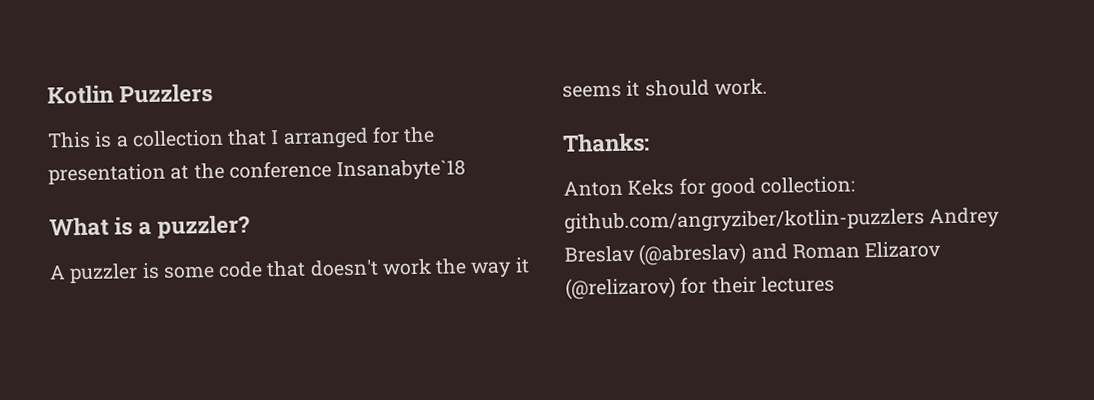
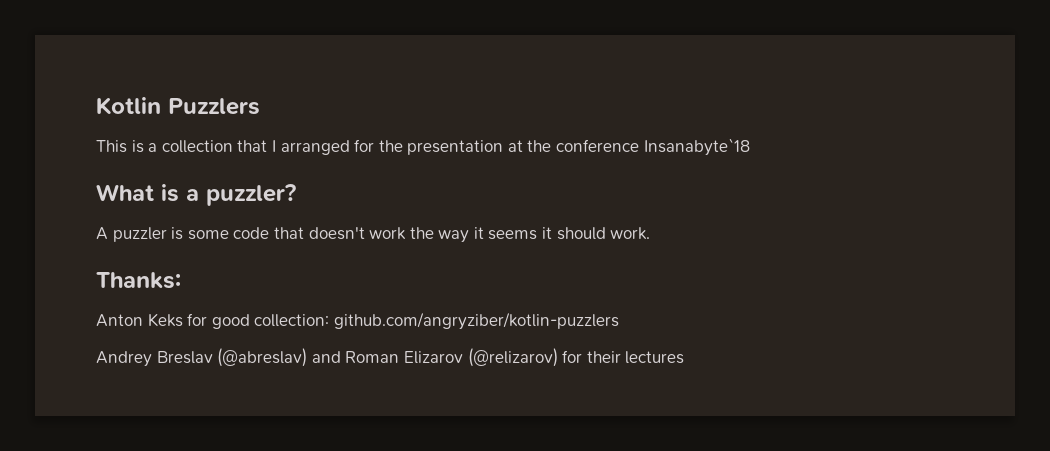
(925, 221) none -> (619, 321) //

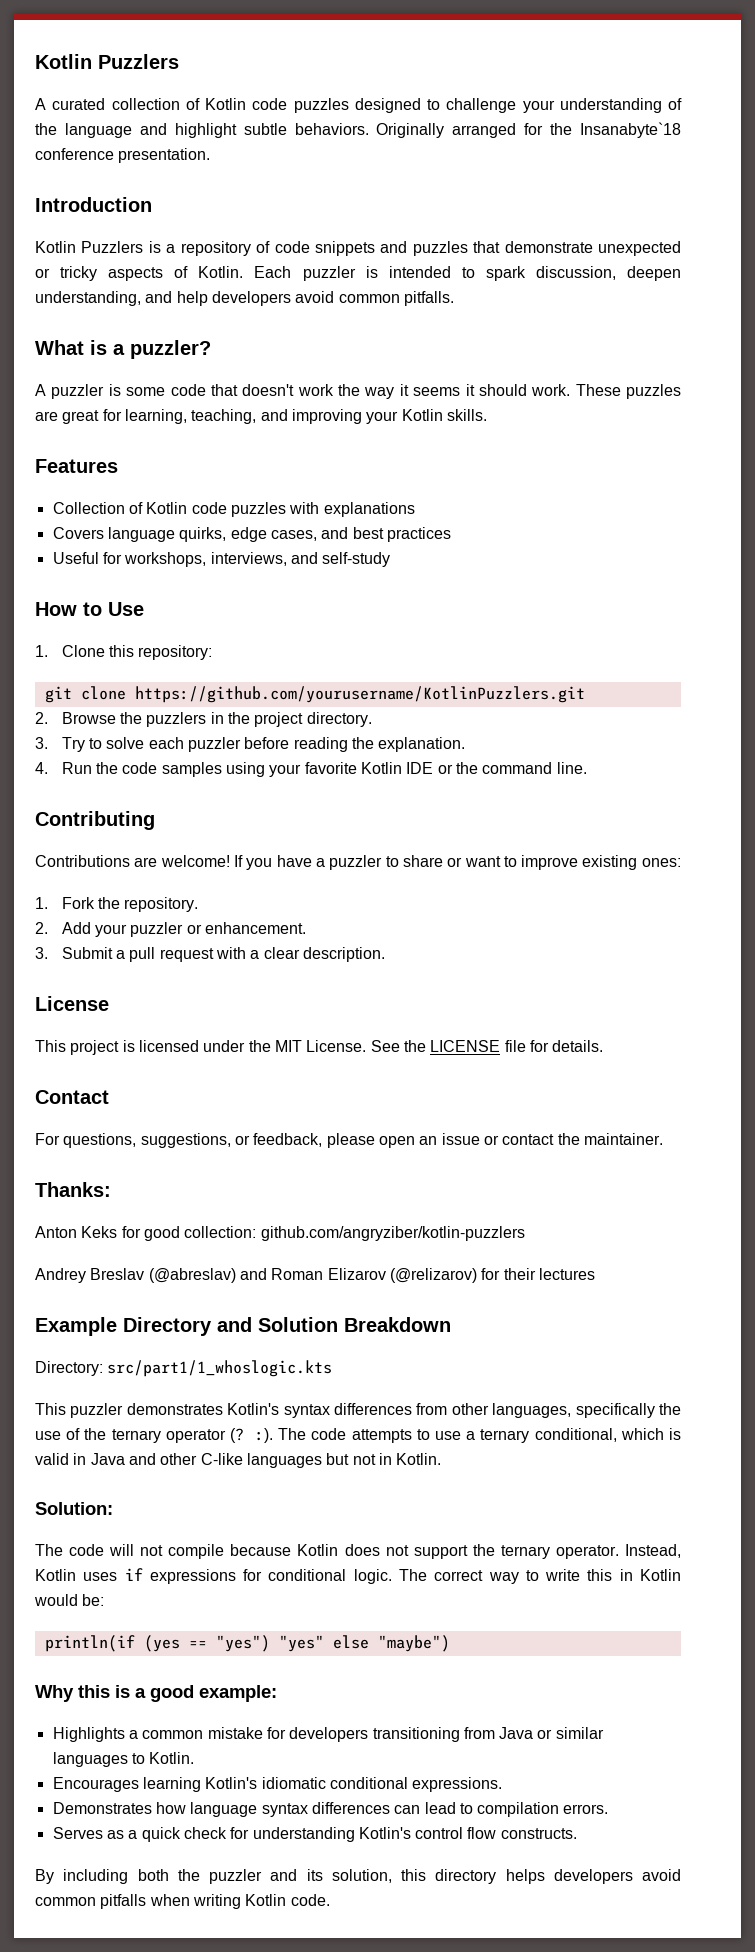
[96,138,750,156] This is a collection that I arranged for the presentation at the conference Insanabyte`18 -> [35,98,682,113] [35,122,682,138] [35,148,211,163] [35,197,152,212] [35,241,682,256] [35,266,681,281] [35,291,454,306] A curated collection of Kotlin code puzzles designed to challenge your understanding of the language and highlight subtle behaviors. Originally arranged for the Insanabyte`18 conference presentation. // Introduction // Kotlin Puzzlers is a repository of code snippets and puzzles that demonstrate unexpected or tricky aspects of Kotlin. Each puzzler is intended to spark discussion, deepen understanding, and help developers avoid common pitfalls.
(651, 233) none -> [575,384,681,399] [35,409,487,424] [35,459,118,473] [52,502,415,517] [52,527,451,542] [52,552,391,567] [35,602,144,616] [35,645,213,660] [44,686,585,703] [35,712,372,727] [35,737,466,752] [35,762,587,777] [35,811,155,830] [35,855,681,870] [35,897,199,912] [35,922,307,937] [35,947,386,962] [35,996,109,1011] [35,1040,604,1055] [35,1090,109,1104] [35,1133,663,1148] These puzzles are great for learning, teaching, and improving your Kotlin skills. // Features // Collection of Kotlin code puzzles with explanations // Covers language quirks, edge cases, and best practices // Useful for workshops, interviews, and self-study // How to Use // 1. Clone this repository: // git clone https://github.com/yourusername/KotlinPuzzlers.git // 2. Browse the puzzlers in the project directory. // 3. Try to solve each puzzler before reading the explanation. // 4. Run the code samples using your favorite Kotlin IDE or the command line. // Contributing // Contributions are welcome! If you have a puzzler to share or want to improve existing ones: // 1. Fork the repository. // 2. Add your puzzler or enhancement. // 3. Submit a pull request with a clear description. // License // This project is licensed under the MIT License. See the LICENSE file for details. // Contact // For questions, suggestions, or feedback, please open an issue or contact the maintainer.
(685, 357) none -> [35,1317,451,1336] [35,1360,333,1377] [35,1403,682,1418] [35,1428,681,1443] [35,1453,442,1468] [35,1502,113,1515] [35,1544,682,1559] [35,1568,682,1584] [34,1594,105,1606] [44,1635,450,1652] [35,1685,277,1702] [52,1727,604,1742] [52,1752,195,1767] [52,1777,503,1792] [52,1802,609,1817] [52,1827,577,1842] [35,1869,681,1884] [35,1894,330,1909] // Example Directory and Solution Breakdown // Directory: src/part1/1_whoslogic.kts // This puzzler demonstrates Kotlin's syntax differences from other languages, specifically the use of the ternary operator (? :). The code attempts to use a ternary conditional, which is valid in Java and other C-like languages but not in Kotlin. // Solution: // The code will not compile because Kotlin does not support the ternary operator. Instead, Kotlin uses if expressions for conditional logic. The correct way to write this in Kotlin would be: // println(if (yes == "yes") "yes" else "maybe") // Why this is a good example: // Highlights a common mistake for developers transitioning from Java or similar languages to Kotlin. // Encourages learning Kotlin's idiomatic conditional expressions. // Demonstrates how language syntax differences can lead to compilation errors. // Serves as a quick check for understanding Kotlin's control flow constructs. // By including both the puzzler and its solution, this directory helps developers avoid common pitfalls when writing Kotlin code.

